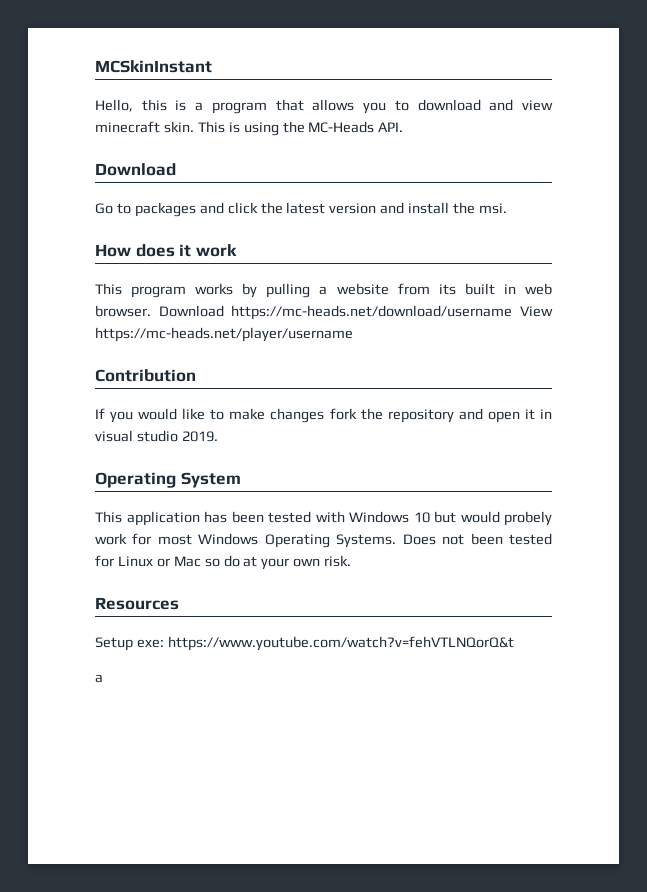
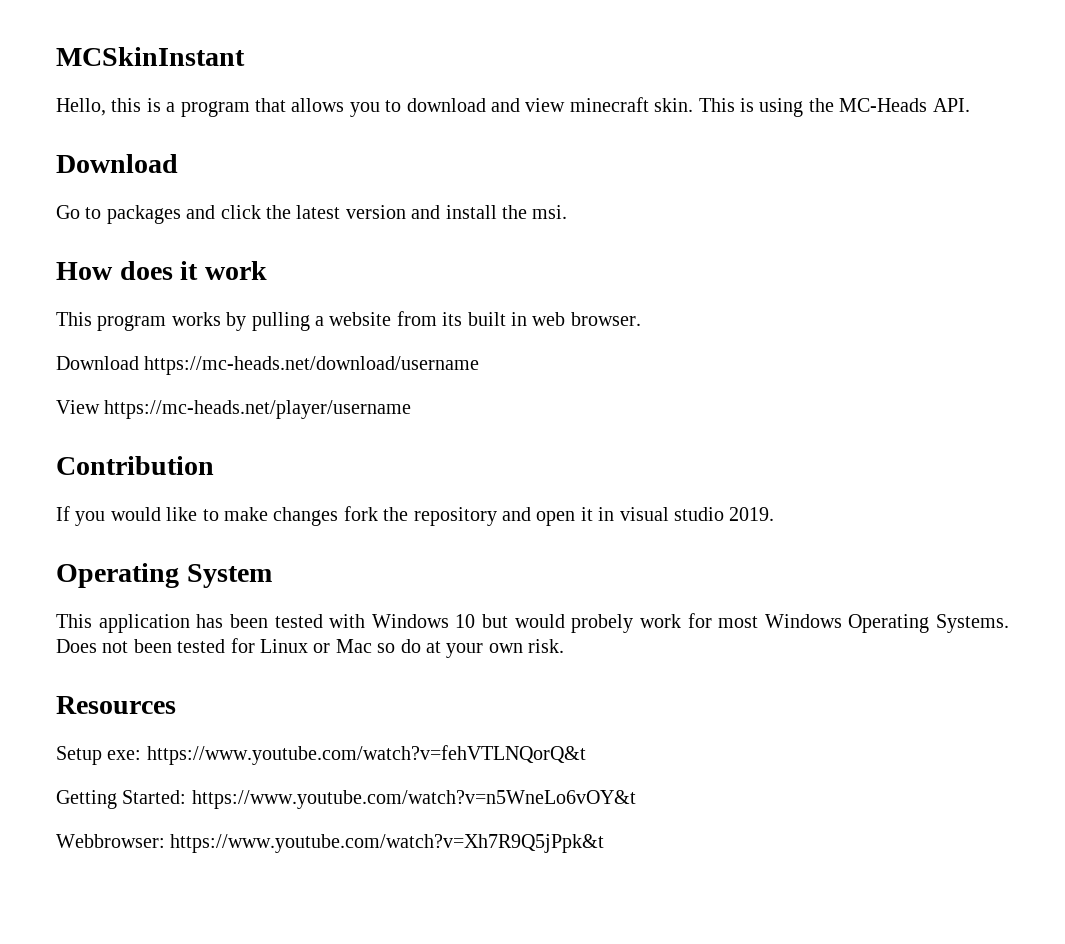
(151, 311) none -> (641, 319) //
(513, 312) none -> (480, 365) //
[95,674,103,683] a -> [56,790,636,809] [56,834,605,853] Getting Started: https://www.youtube.com/watch?v=n5WneLo6vOY&t // Webbrowser: https://www.youtube.com/watch?v=Xh7R9Q5jPpk&t

